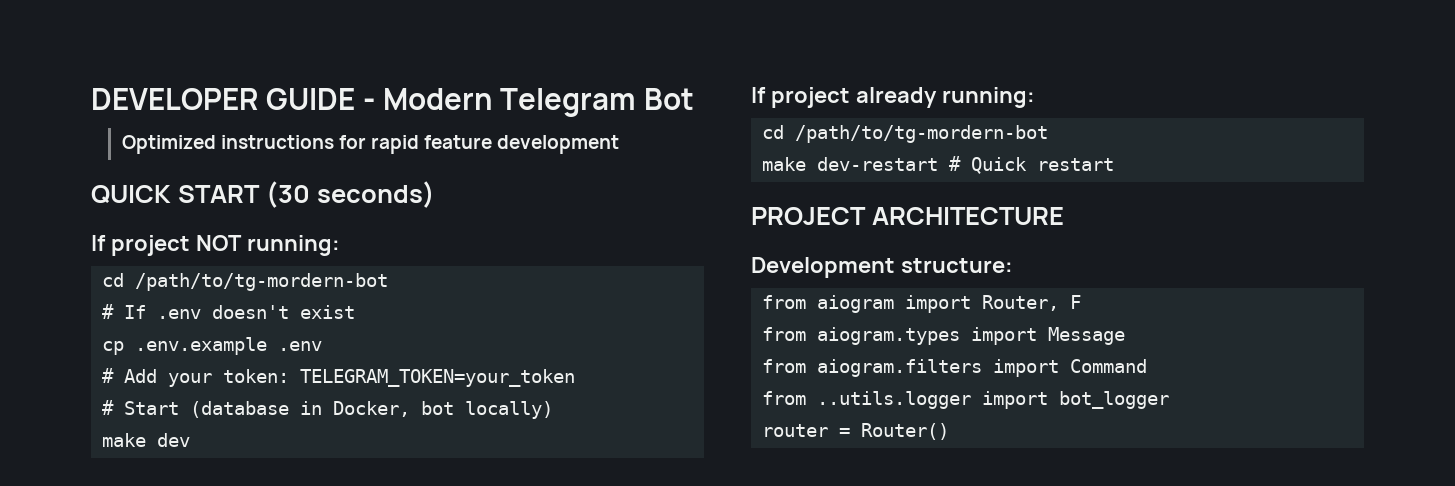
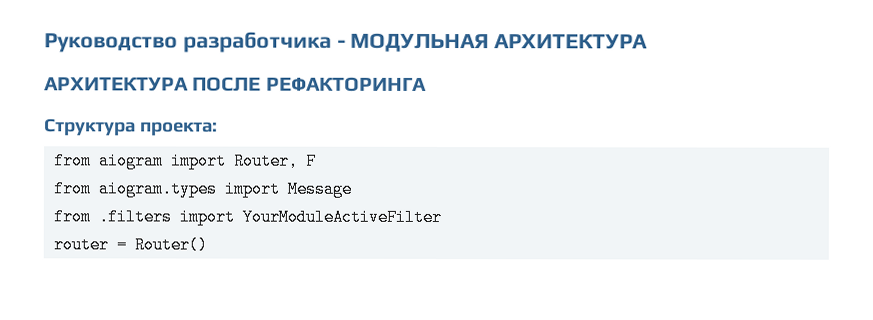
[91,88,694,117] [121,135,620,154] [91,181,435,208] [91,235,340,256] [102,273,389,291] [102,304,356,319] [102,337,323,355] [102,368,576,387] [102,400,554,419] [102,433,191,447] [751,87,1035,108] [762,125,1049,143] [762,156,1115,174] [751,207,1064,225] [751,257,1013,278] DEVELOPER GUIDE - Modern Telegram Bot // Optimized instructions for rapid feature development // QUICK START (30 seconds) // If project NOT running: // cd /path/to/tg-mordern-bot // # If .env doesn't exist // cp .env.example .env // # Add your token: TELEGRAM_TOKEN=your_token // # Start (database in Docker, bot locally) // make dev // If project already running: // cd /path/to/tg-mordern-bot // make dev-restart # Quick restart // PROJECT ARCHITECTURE // Development structure: -> [44,31,649,53] [44,76,427,92] [44,118,218,136] Руководство разработчика - МОДУЛЬНАЯ АРХИТЕКТУРА // АРХИТЕКТУРА ПОСЛЕ РЕФАКТОРИНГА // Структура проекта:
[817,359,1148,377] [762,391,1170,409] aiogram.filters import Command // from ..utils.logger import bot_logger -> [98,208,443,227] .filters import YourModuleActiveFilter

